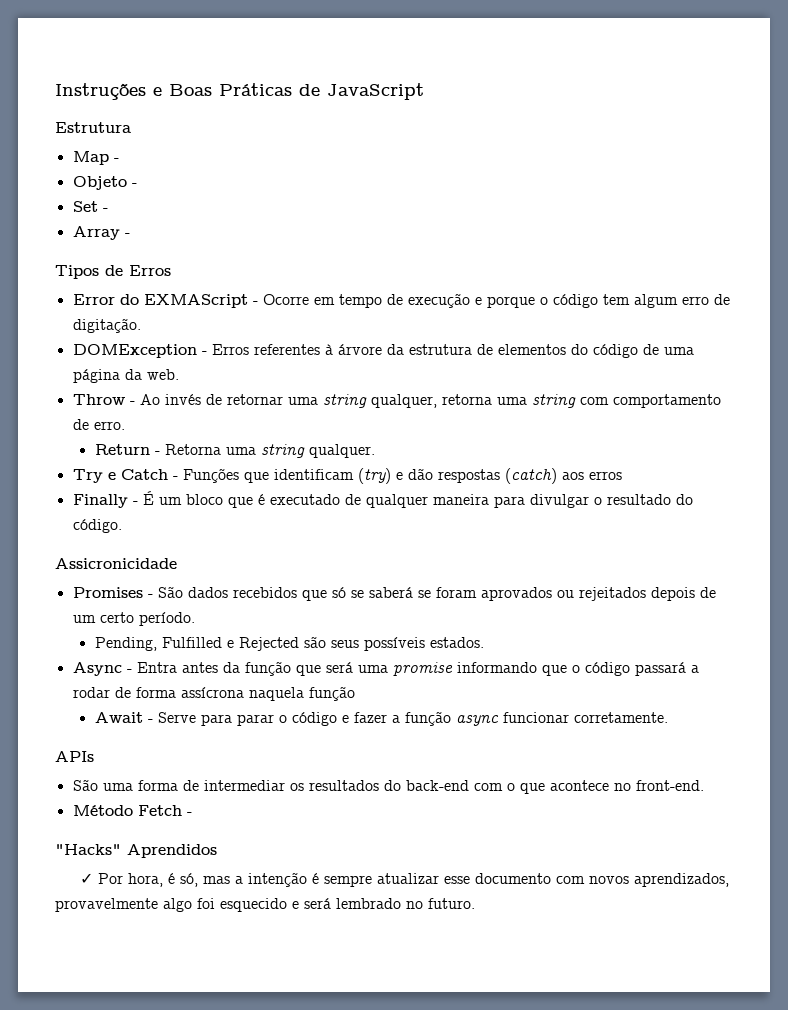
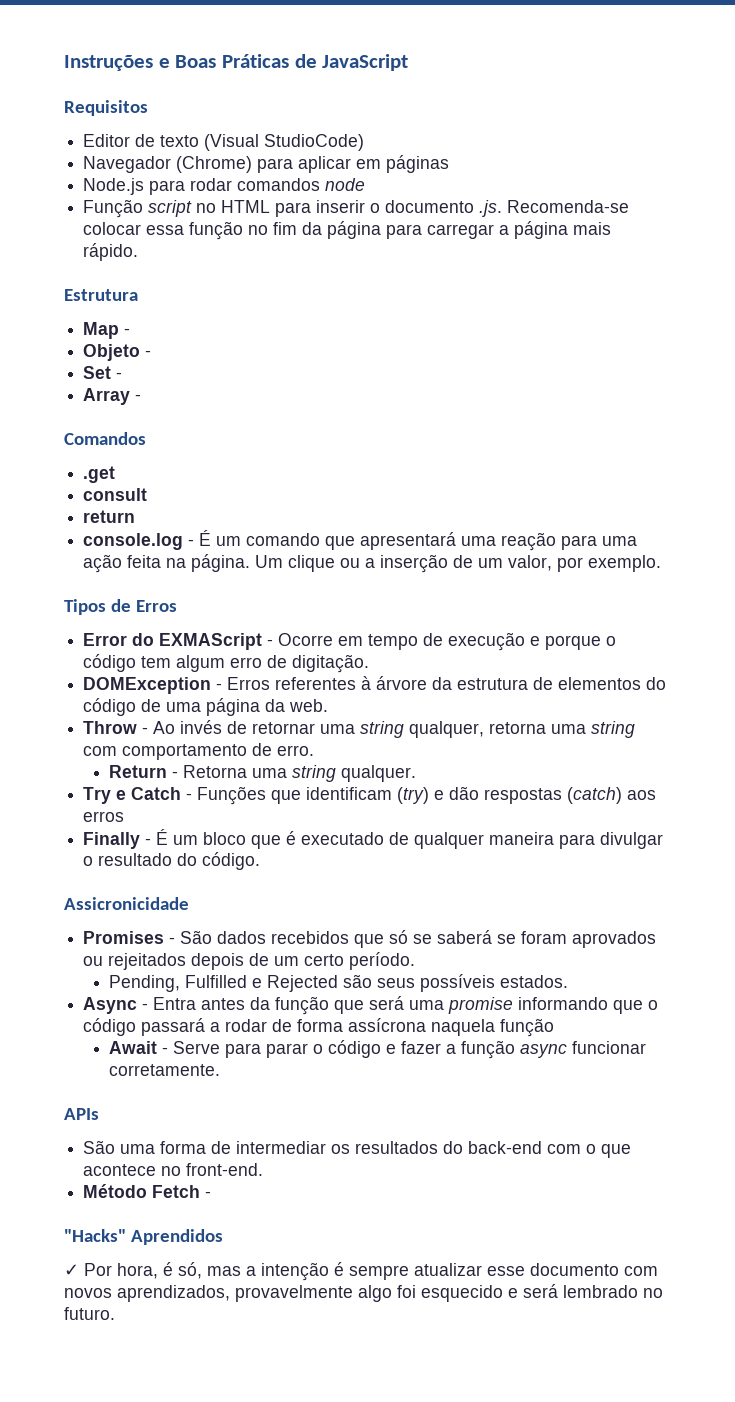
(424, 91) none -> [64,100,148,116] [83,134,365,151] [83,155,450,173] [83,178,366,195] [83,199,630,218] [83,221,612,240] [83,243,139,261] // Requisitos // Editor de texto (Visual StudioCode) // Navegador (Chrome) para aplicar em páginas // Node.js para rodar comandos node // Função script no HTML para inserir o documento .js. Recomenda-se colocar essa função no fim da página para carregar a página mais rápido.
(130, 235) none -> [64,432,146,445] [83,466,116,483] [83,488,148,501] [83,510,136,523] [83,530,638,551] [83,554,662,573] // Comandos // .get // consult // return // console.log - É um comando que apresentará uma reação para uma ação feita na página. Um clique ou a inserção de um valor, por exemplo.

